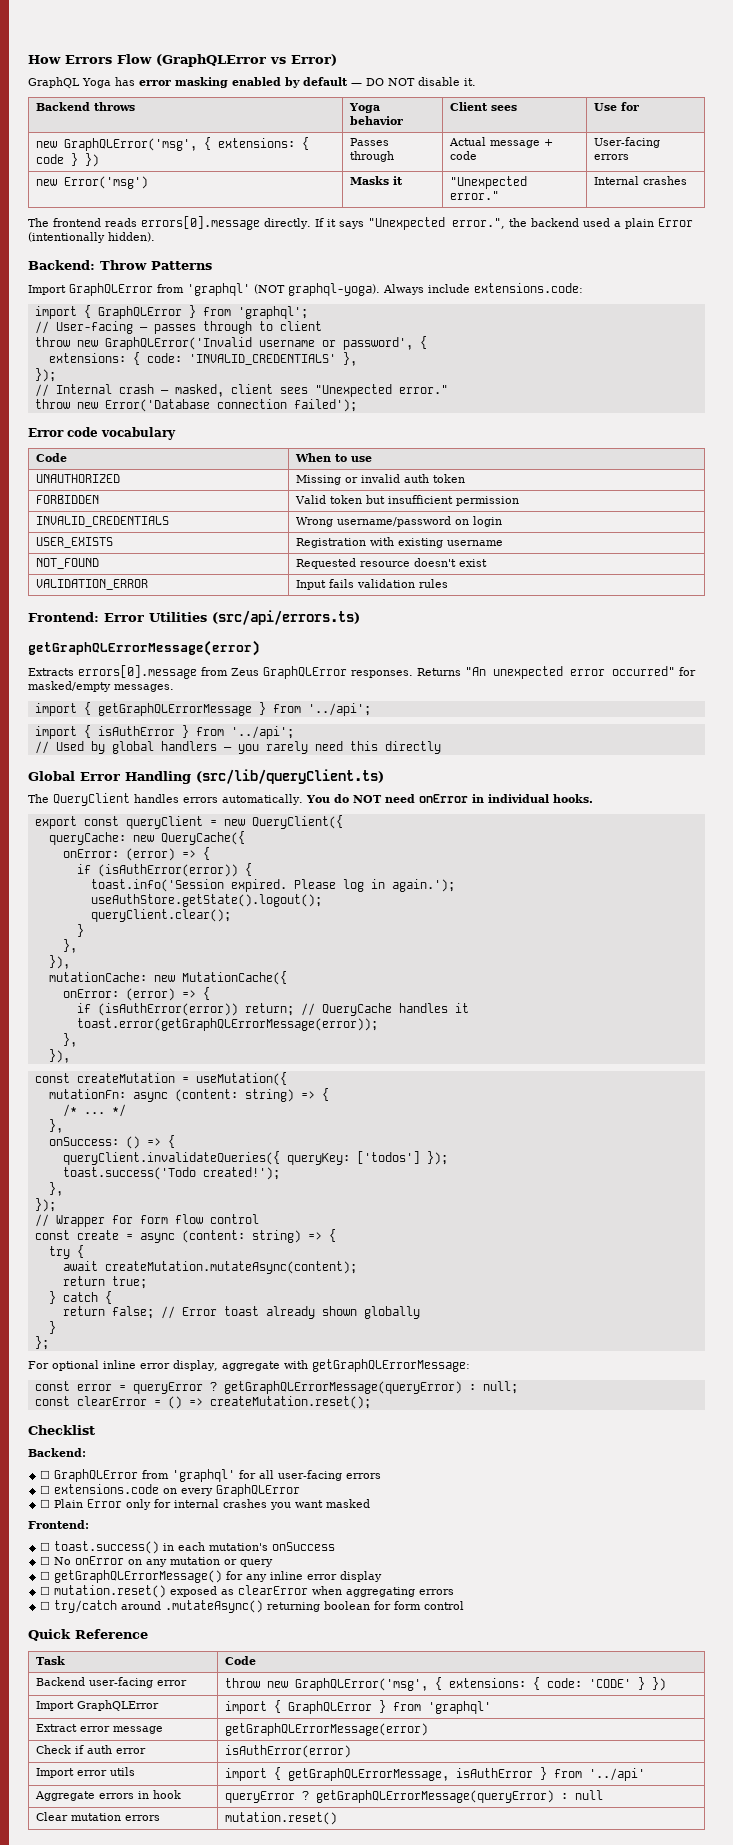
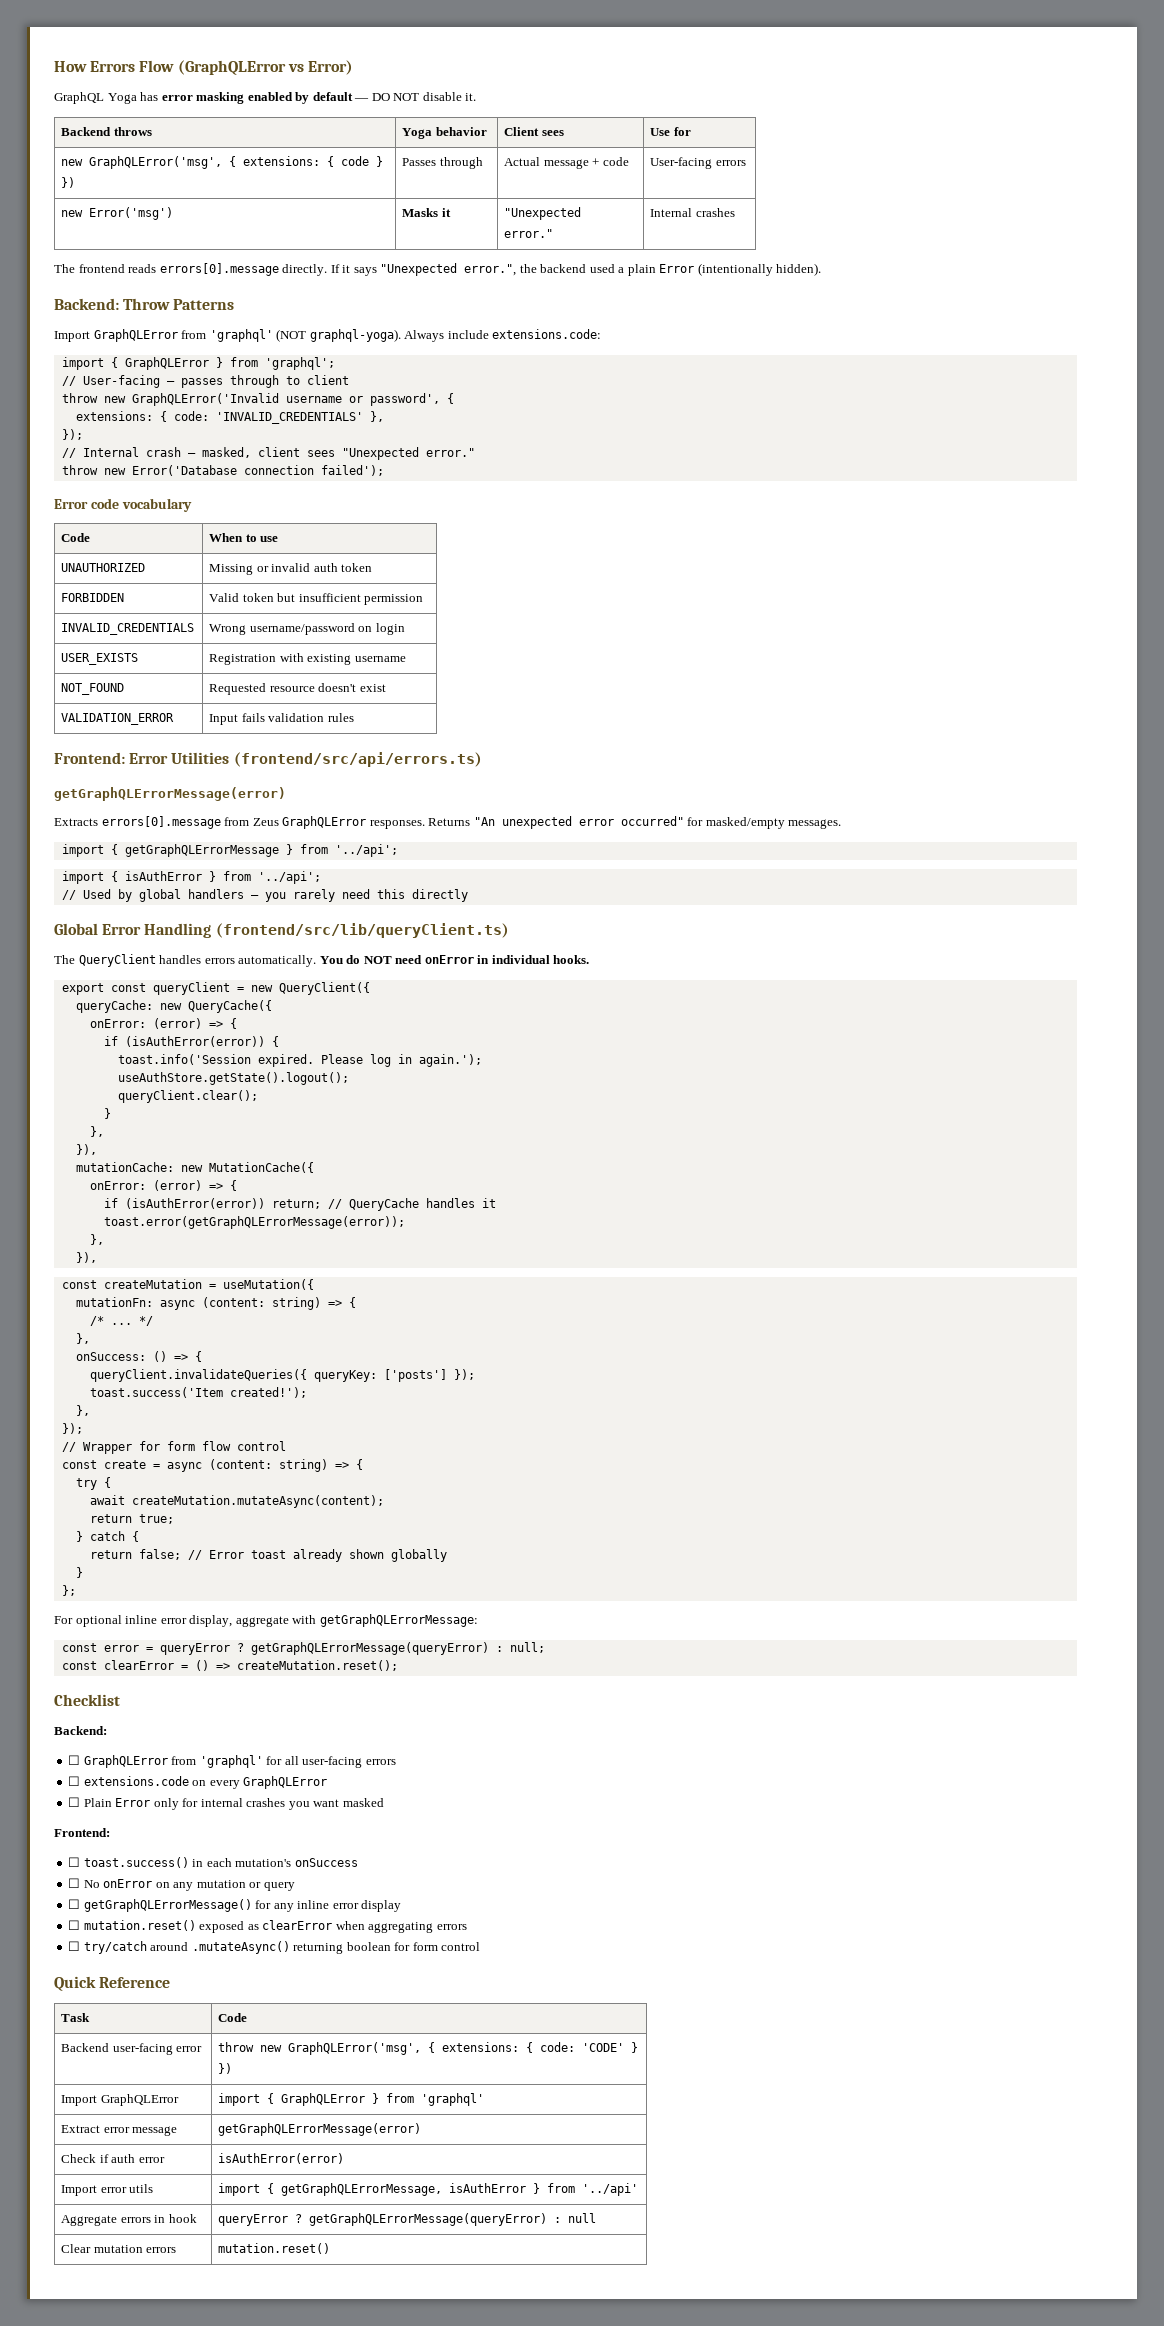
[212,610,360,625] (src/api/errors.ts) -> [233,752,482,767] (frontend/src/api/errors.ts)
[196,769,384,784] (src/lib/queryClient.ts) -> [215,923,509,938] (frontend/src/lib/queryClient.ts)
[356,1151,448,1165] [62,1167,196,1180] ['todos'] }); // toast.success('Todo -> [383,1369,475,1382] [89,1387,223,1398] ['posts'] }); // toast.success('Item

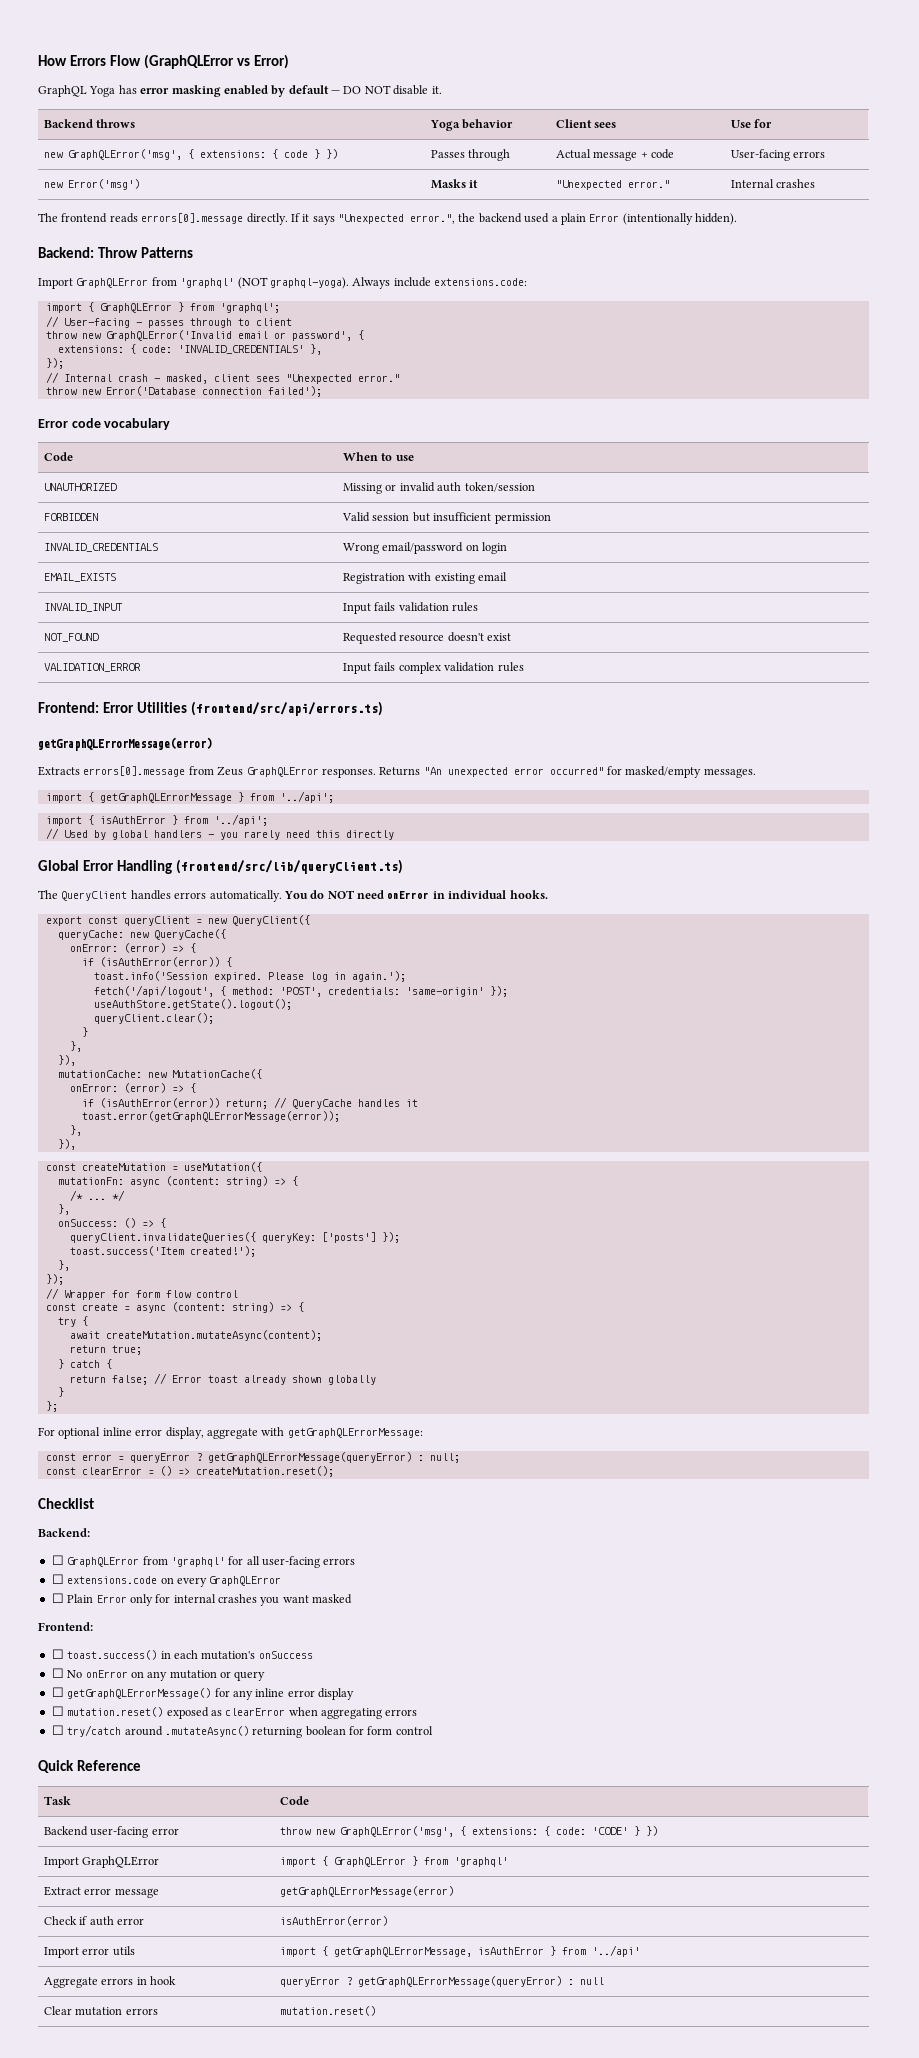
[285,396,342,403] username -> [237,331,268,339] email
[341,563,373,572] token -> [464,482,535,492] token/session
[242,593,274,602] token -> [372,513,410,521] session
[249,623,355,635] username/password -> [382,542,464,554] email/password
[61,653,139,665] USER_EXISTS -> [44,573,117,582] EMAIL_EXISTS
[354,656,406,662] username -> [478,572,508,581] [44,603,124,612] [343,602,479,614] email // INVALID_INPUT | Input fails validation rules
(265, 717) none -> [398,662,441,674] complex
(482, 1060) none -> [93,985,508,997] // fetch('/api/logout', { method: 'POST', credentials: 'same-origin' });

